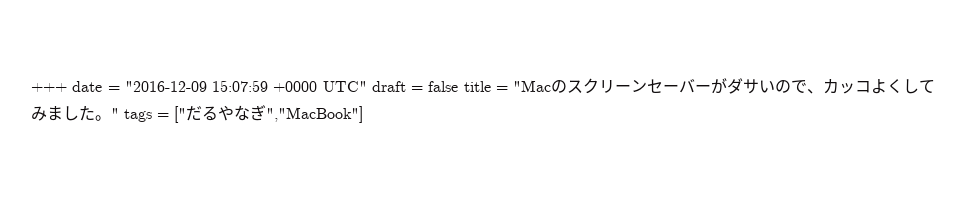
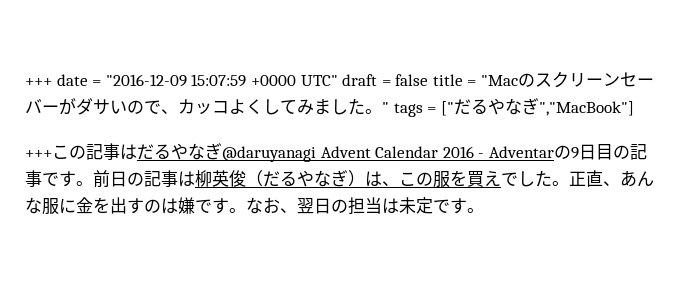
(363, 114) none -> [25,143,647,162] [25,170,654,188] [25,197,484,215] // +++この記事はだるやなぎ@daruyanagi Advent Calendar 2016 - Adventarの9日目の記事です。前日の記事は柳英俊（だるやなぎ）は、この服を買えでした。正直、あんな服に金を出すのは嫌です。なお、翌日の担当は未定です。

